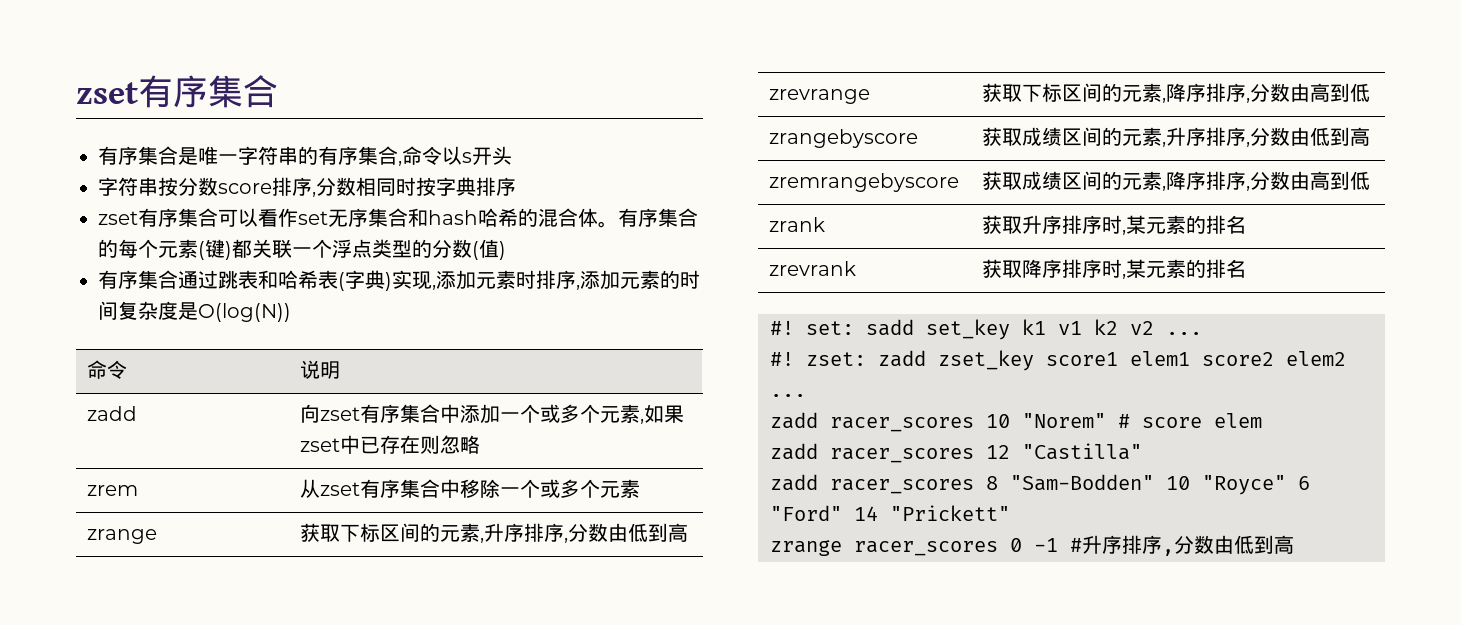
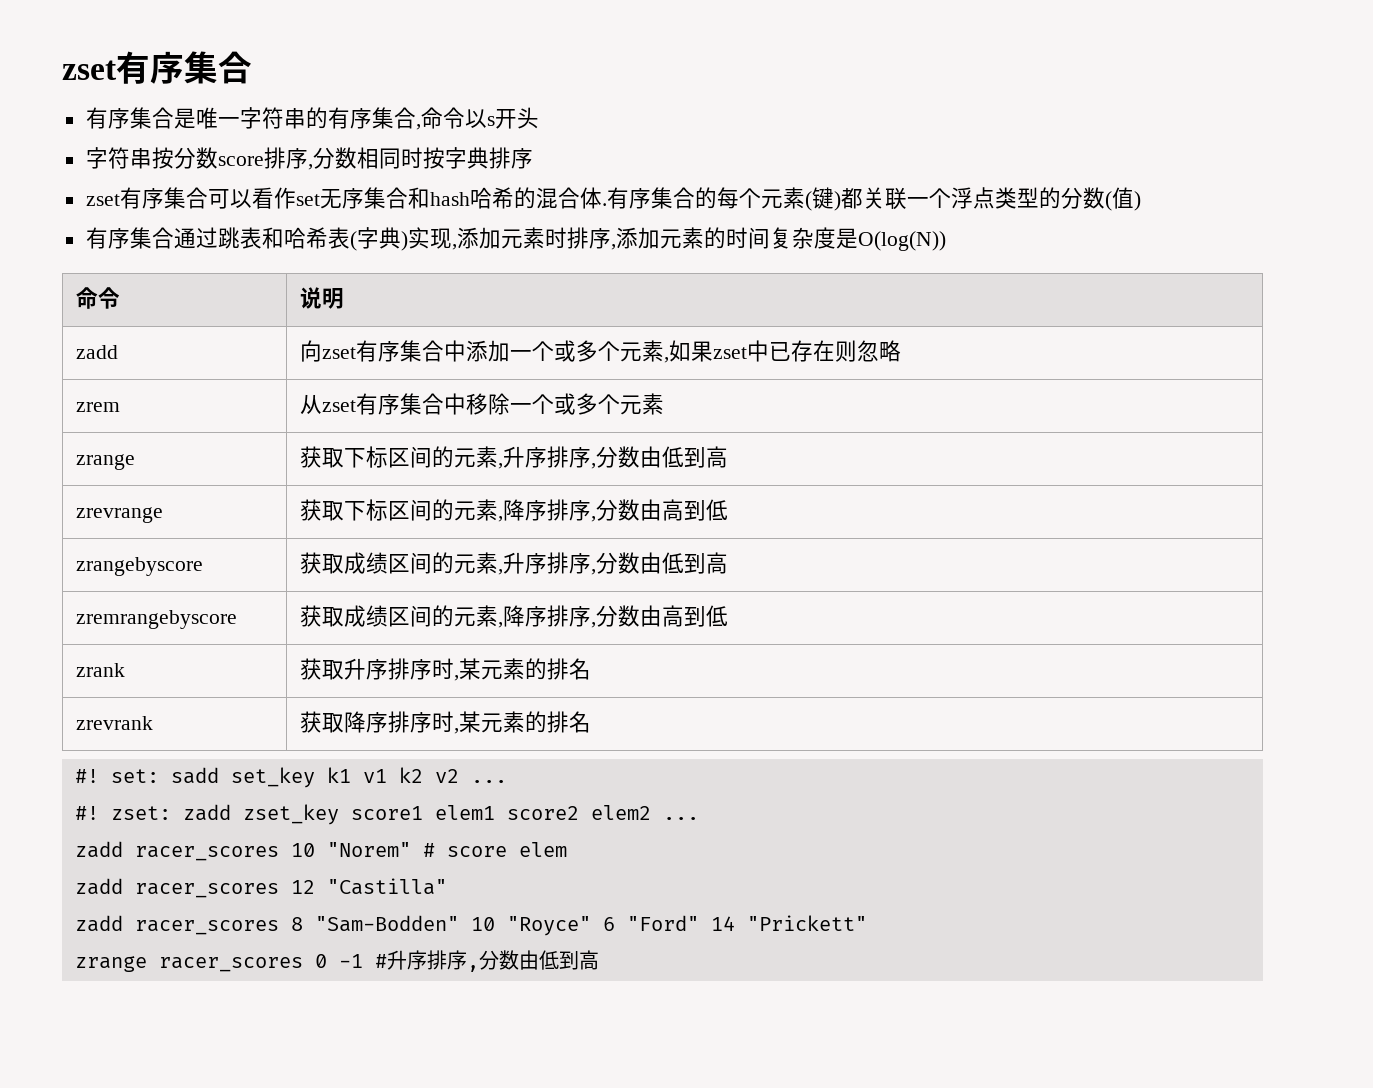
[598,221,618,228] 。 -> [601,203,607,206] .

